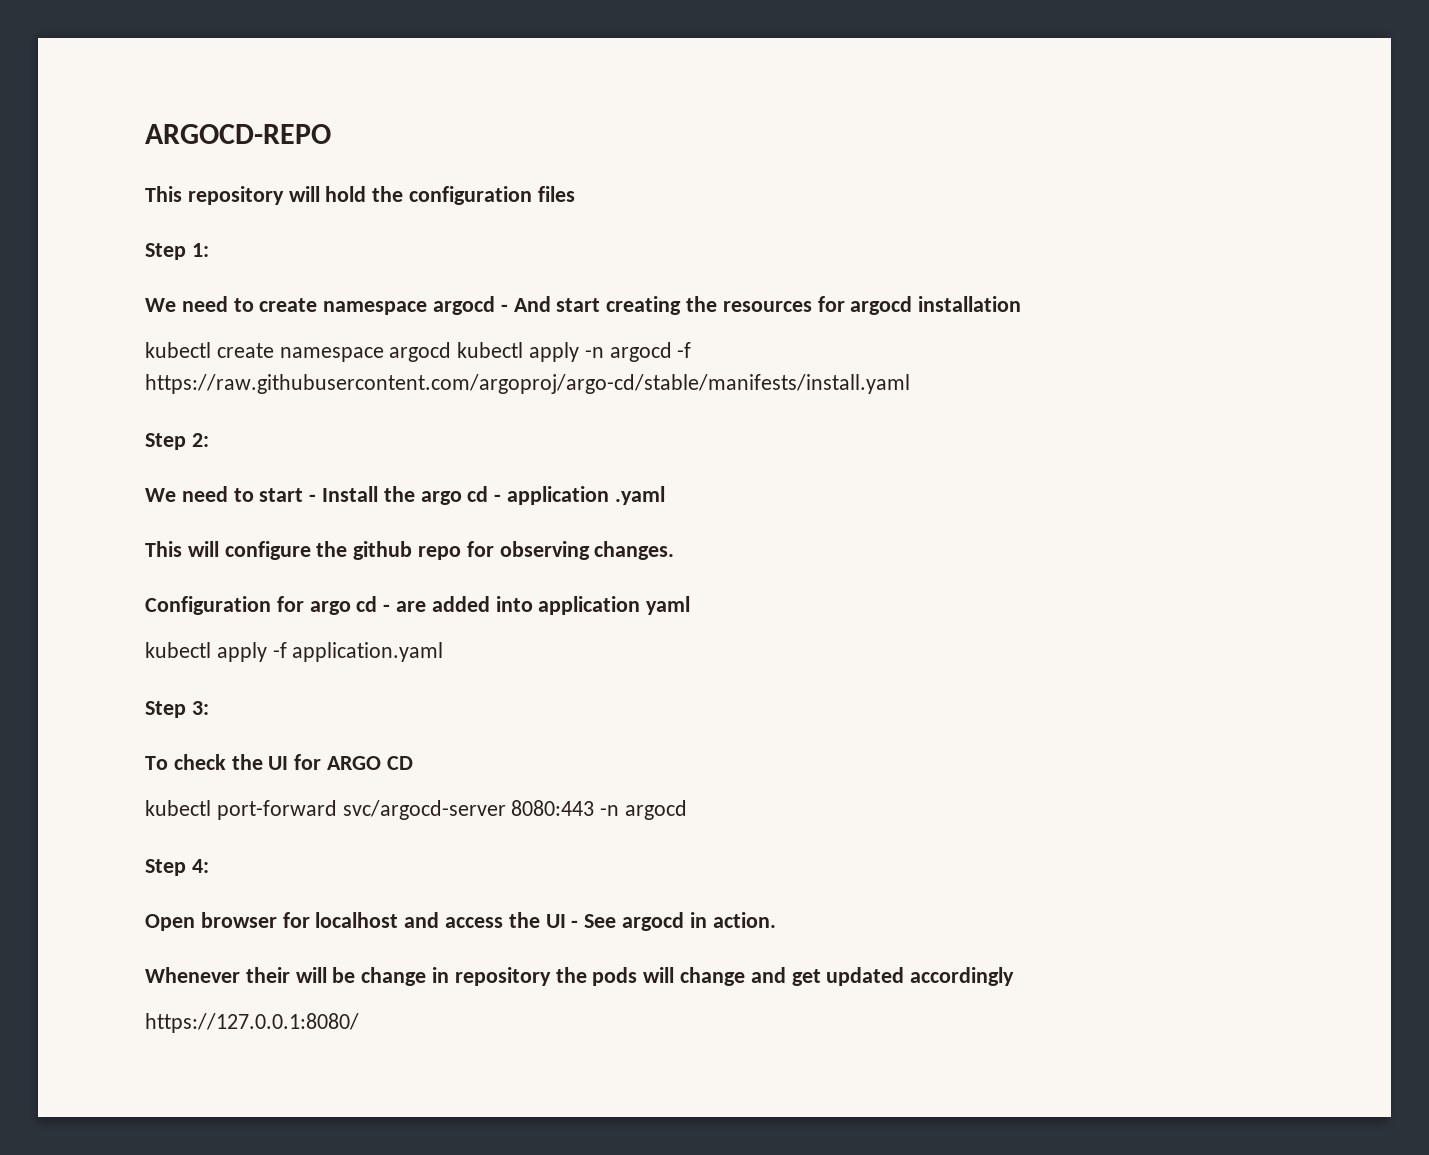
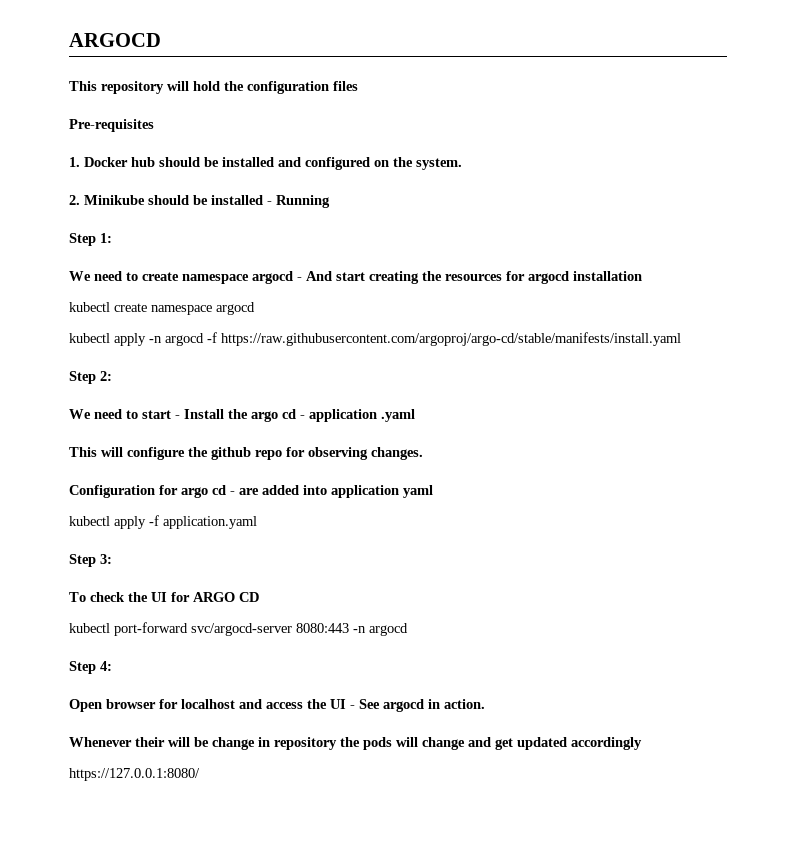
[145,124,331,144] ARGOCD-REPO -> [69,33,161,47] ARGOCD
(575, 194) none -> [69,119,154,132] [69,157,462,170] [69,195,330,208] // Pre-requisites // 1. Docker hub should be installed and configured on the system. // 2. Minikube should be installed - Running
(452, 352) none -> (255, 308) //

